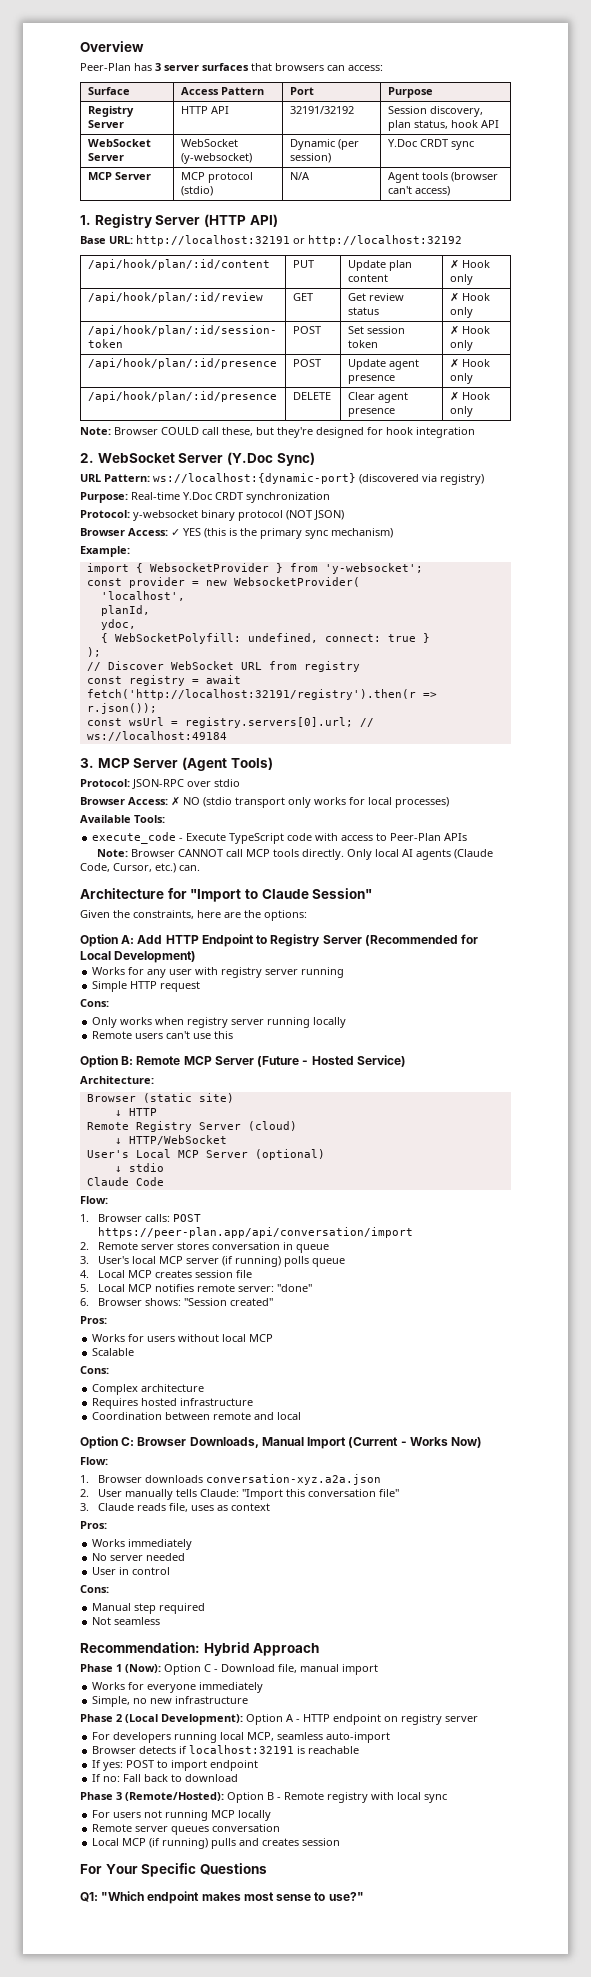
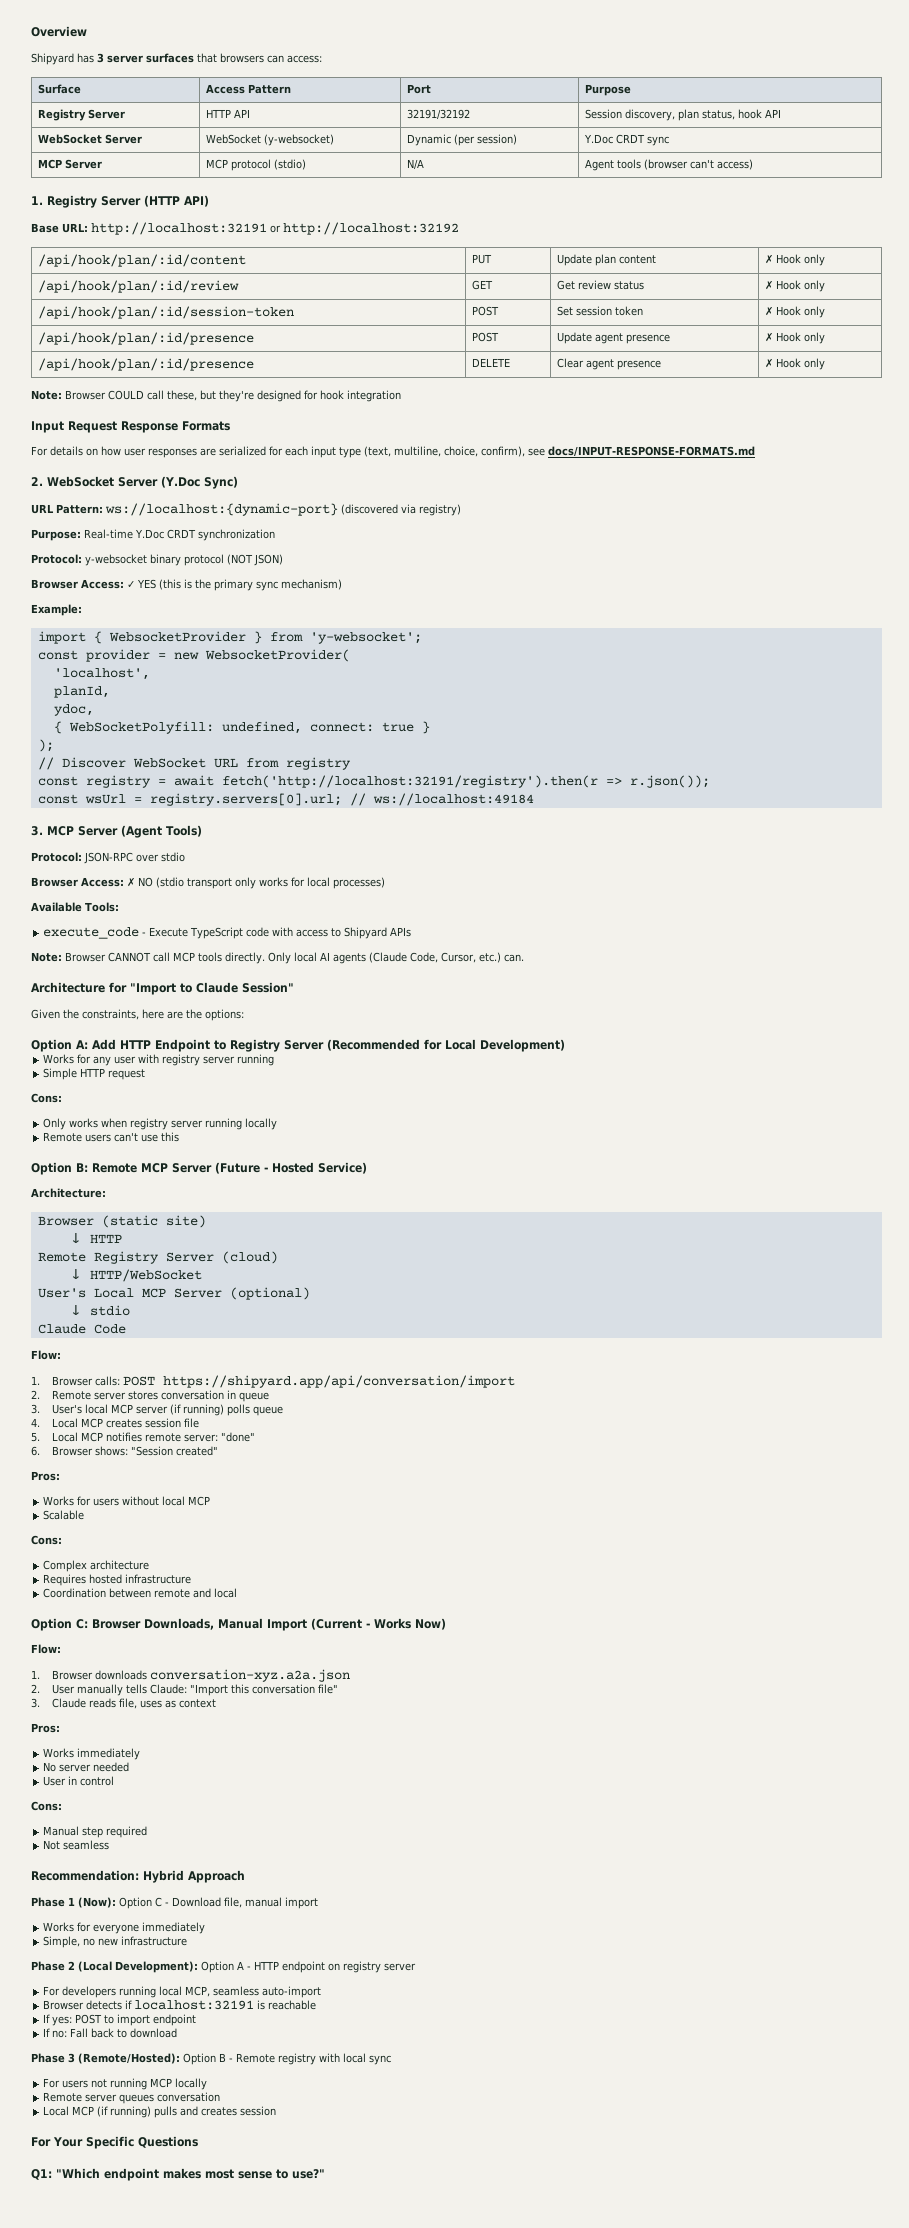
[80,63,131,71] Peer-Plan -> [31,53,74,65] Shipyard
(475, 432) none -> [31,421,230,433] [31,446,755,458] // Input Request Response Formats // For details on how user responses are serialized for each input type (text, multiline, choice, confirm), see docs/INPUT-RESPONSE-FORMATS.md
[390,833,442,841] Peer-Plan -> [344,927,388,939] Shipyard
[97,1227,413,1238] https://peer-plan.app/api/conversation/import -> [163,1375,516,1388] https://shipyard.app/api/conversation/import

